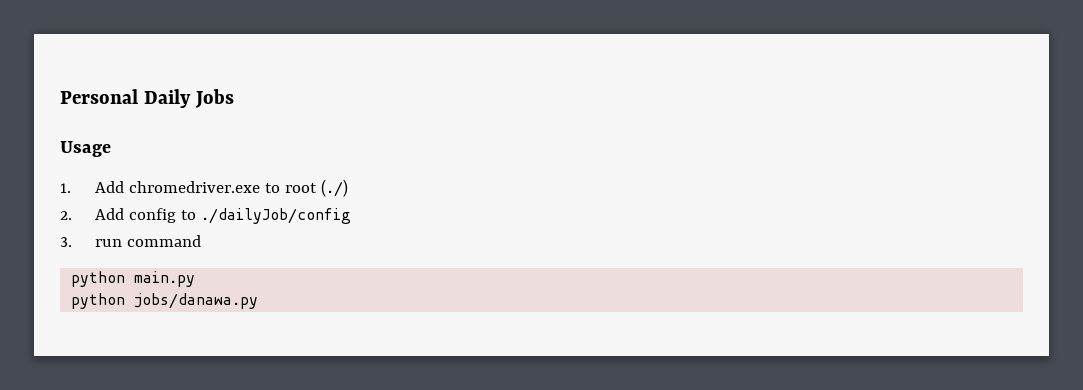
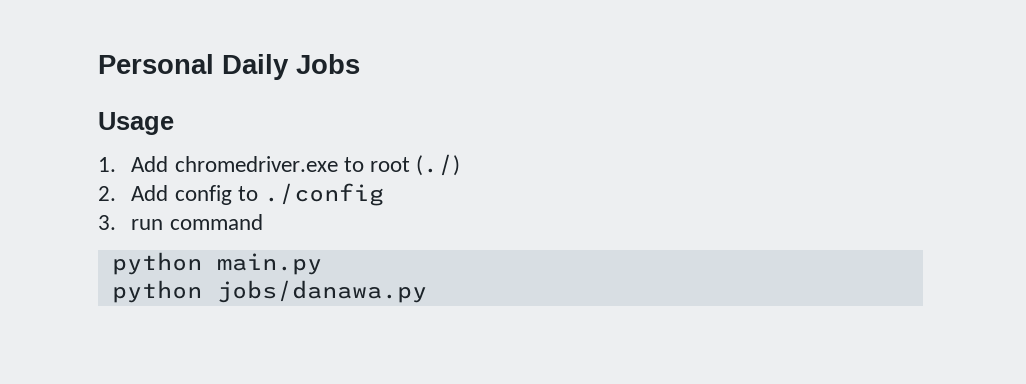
[200,208,351,224] ./dailyJob/config -> [264,183,385,206] ./config

